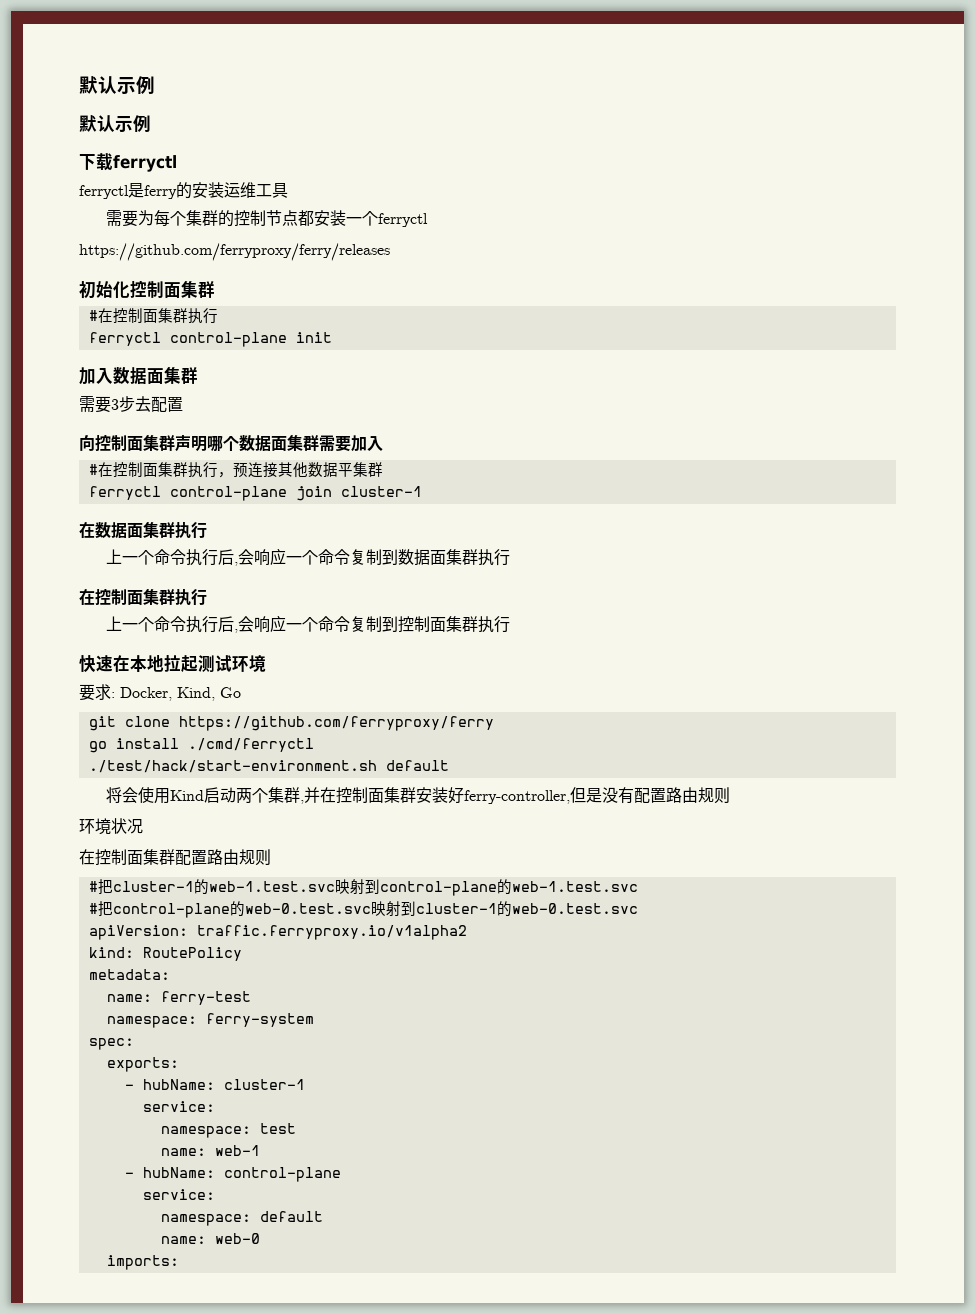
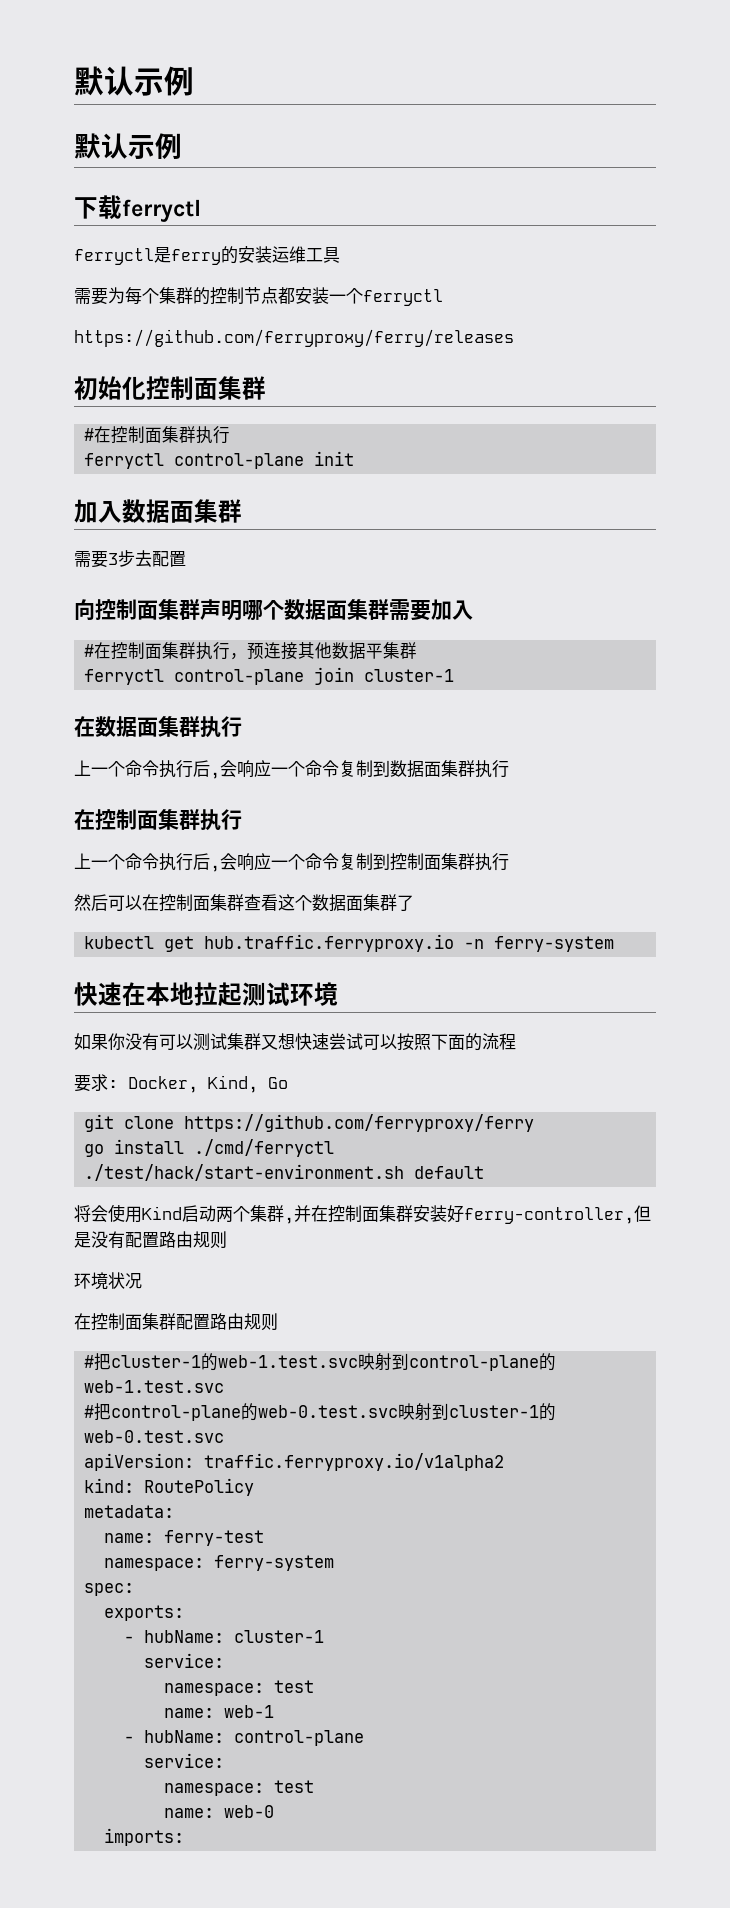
(511, 624) none -> [74,894,414,912] [84,934,615,952] // 然后可以在控制面集群查看这个数据面集群了 // kubectl get hub.traffic.ferryproxy.io -n ferry-system
(266, 663) none -> [74,1033,516,1051] // 如果你没有可以测试集群又想快速尝试可以按照下面的流程
[259,1211,323,1222] default -> [274,1780,315,1793] test

